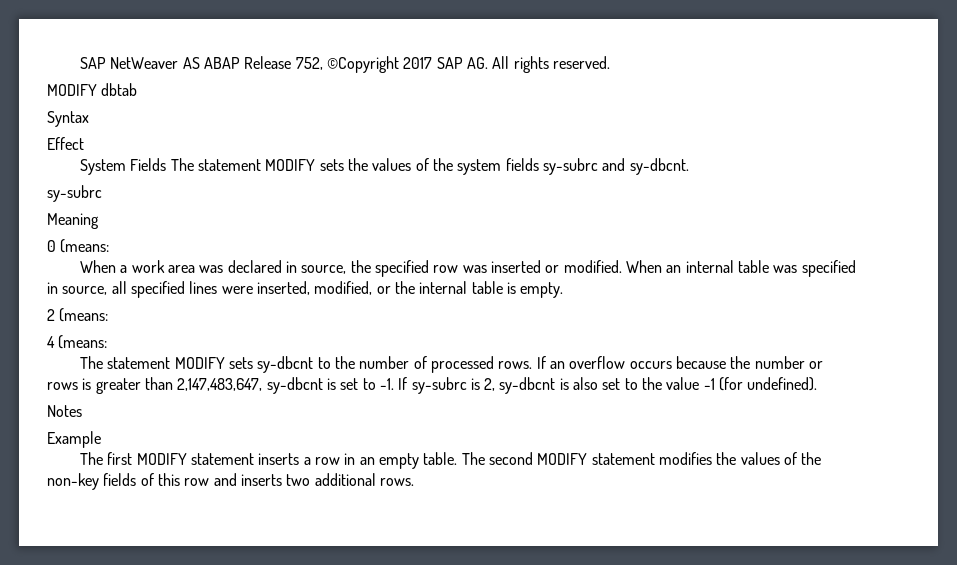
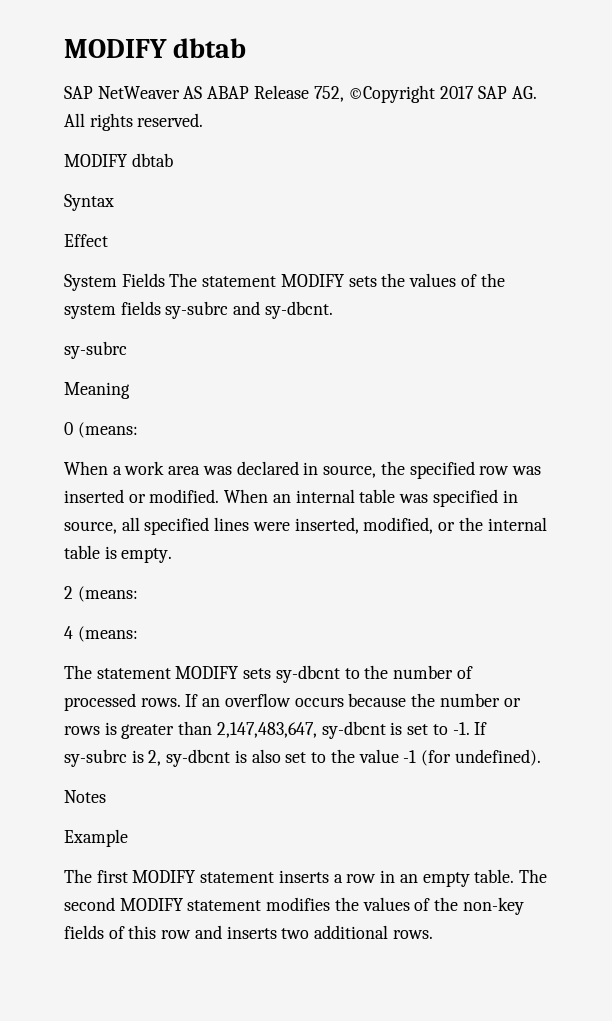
(80, 63) none -> [64,38,247,58] MODIFY dbtab //

